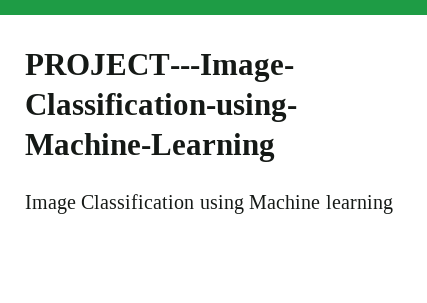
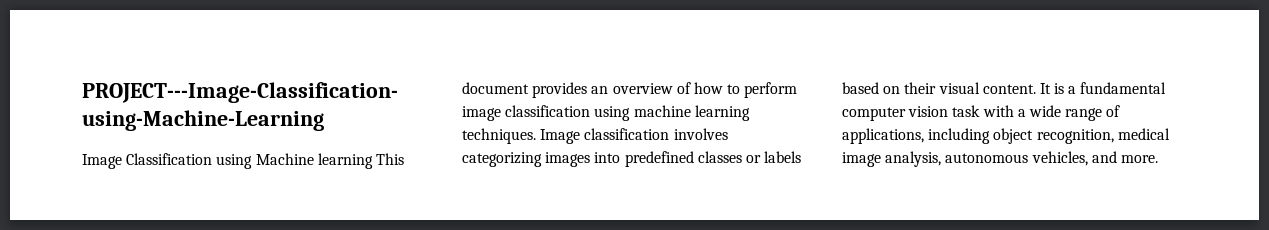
(393, 204) none -> [375,153,404,165] [462,82,798,98] [462,105,750,121] [462,128,728,144] [462,151,802,167] [842,82,1167,94] [842,105,1121,121] [842,128,1170,144] [842,151,1158,167] This document provides an overview of how to perform image classification using machine learning techniques. Image classification involves categorizing images into predefined classes or labels based on their visual content. It is a fundamental computer vision task with a wide range of applications, including object recognition, medical image analysis, autonomous vehicles, and more.

